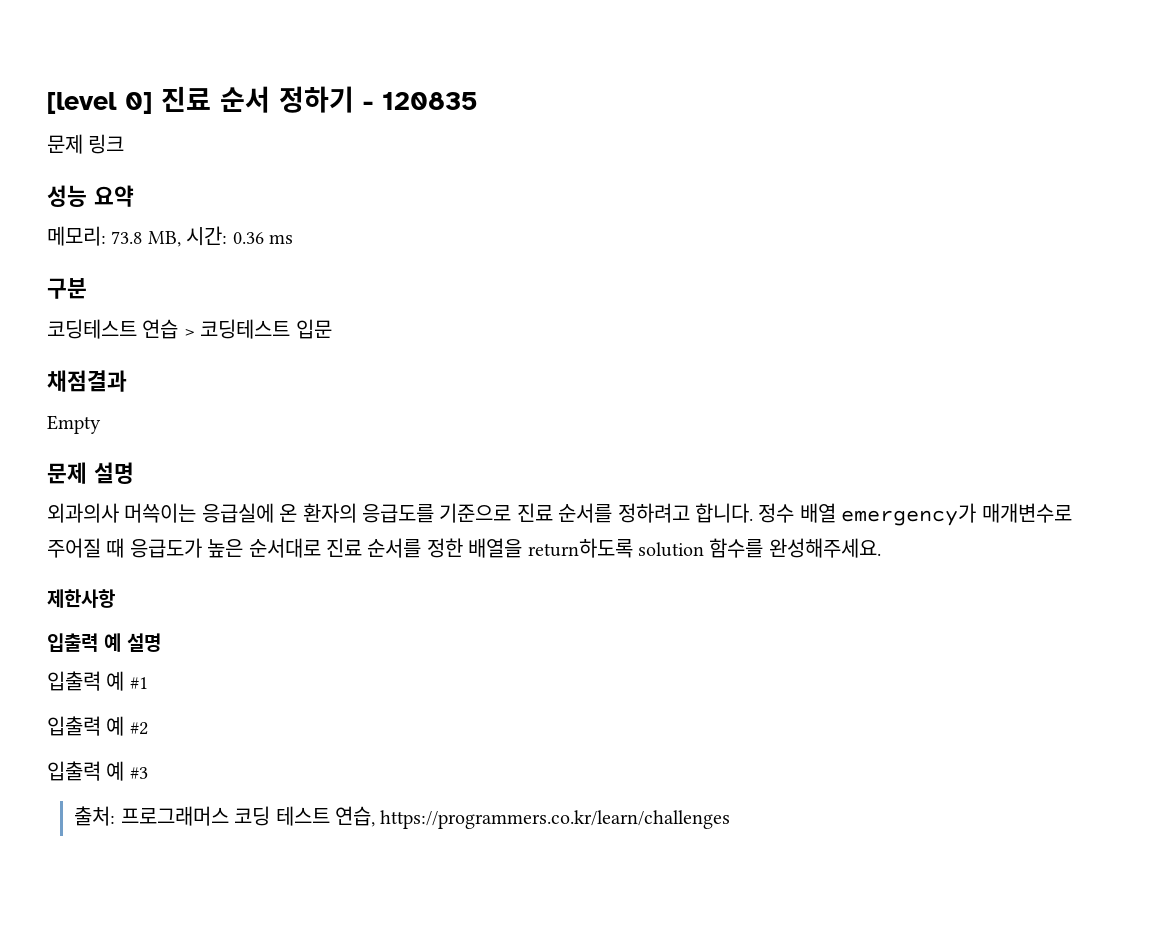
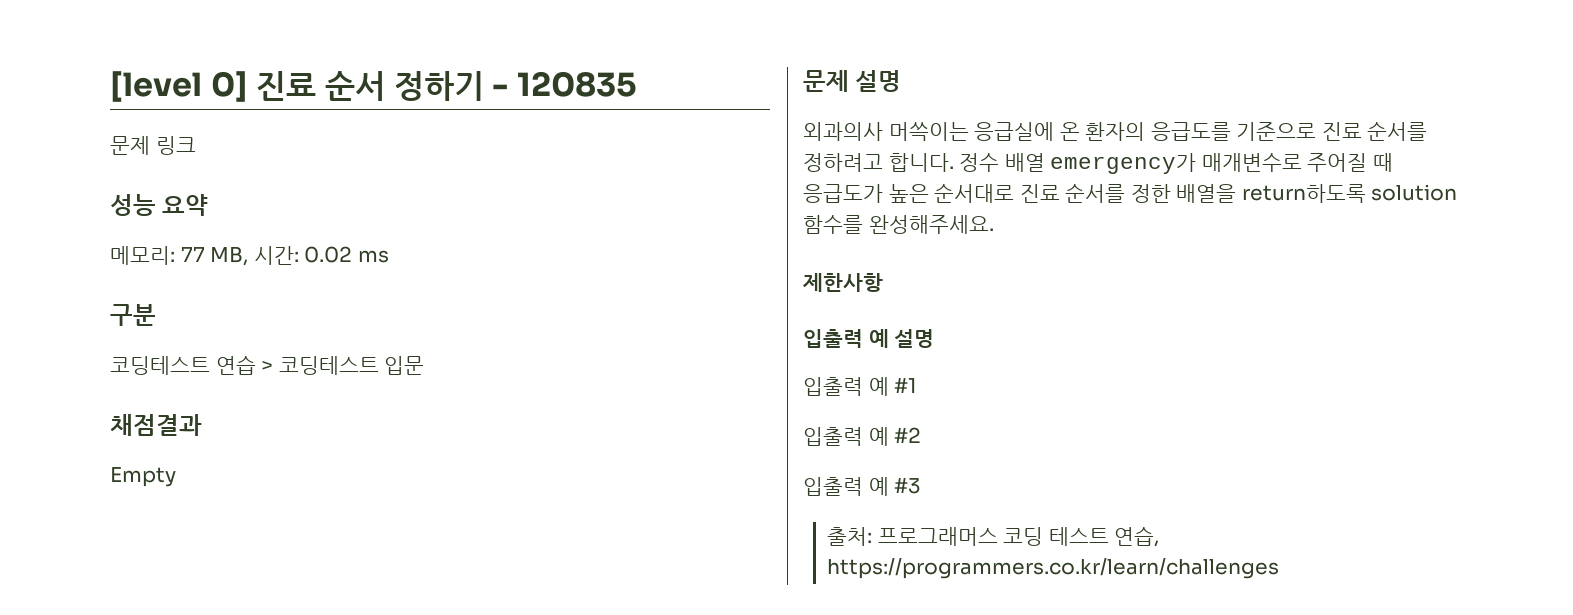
[111,231,143,244] 73.8 -> [180,247,205,262] 77
[232,232,264,244] 0.36 -> [304,246,353,263] 0.02

